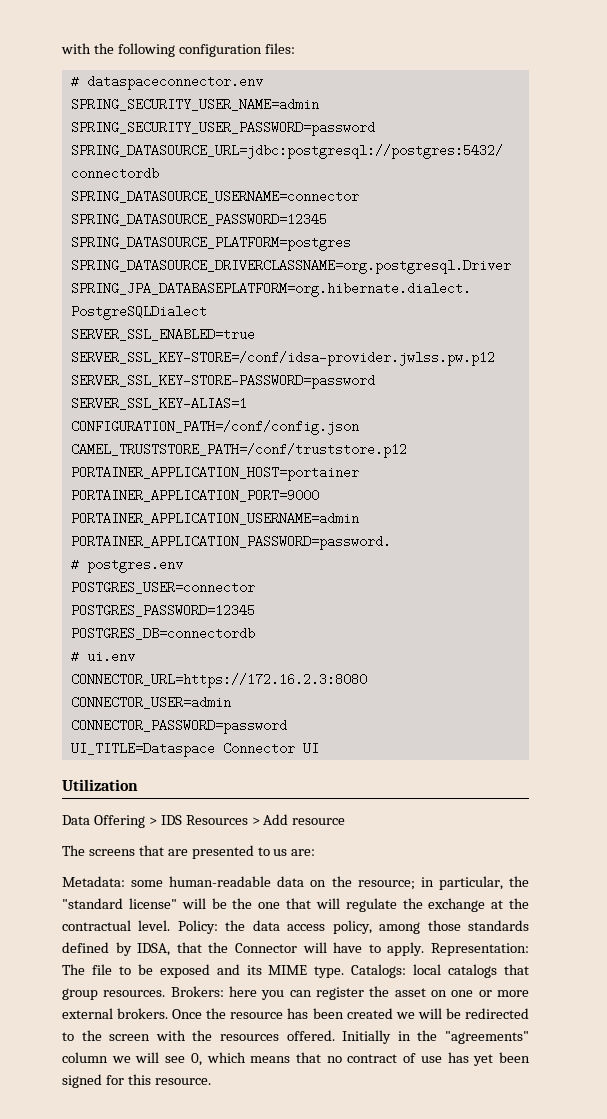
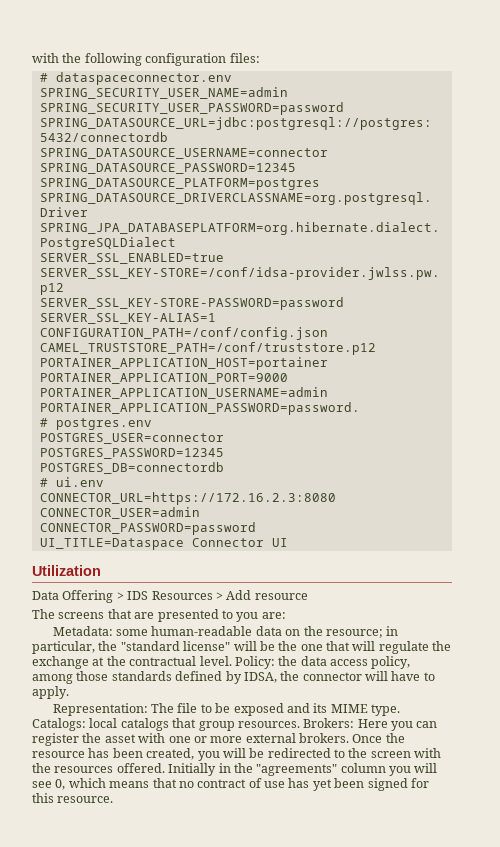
[273,849,288,856] us -> [236,612,259,622] you
[176,942,297,953] that the Connector -> [280,671,362,681] the connector
(425, 949) none -> (69, 692) //
[229,986,257,997] here -> [357,719,388,728] Here
[430,990,447,997] on -> [138,733,166,743] with
[346,1008,415,1019] created we -> [146,748,220,761] created, you
[111,1056,131,1063] we -> [389,766,411,776] you

